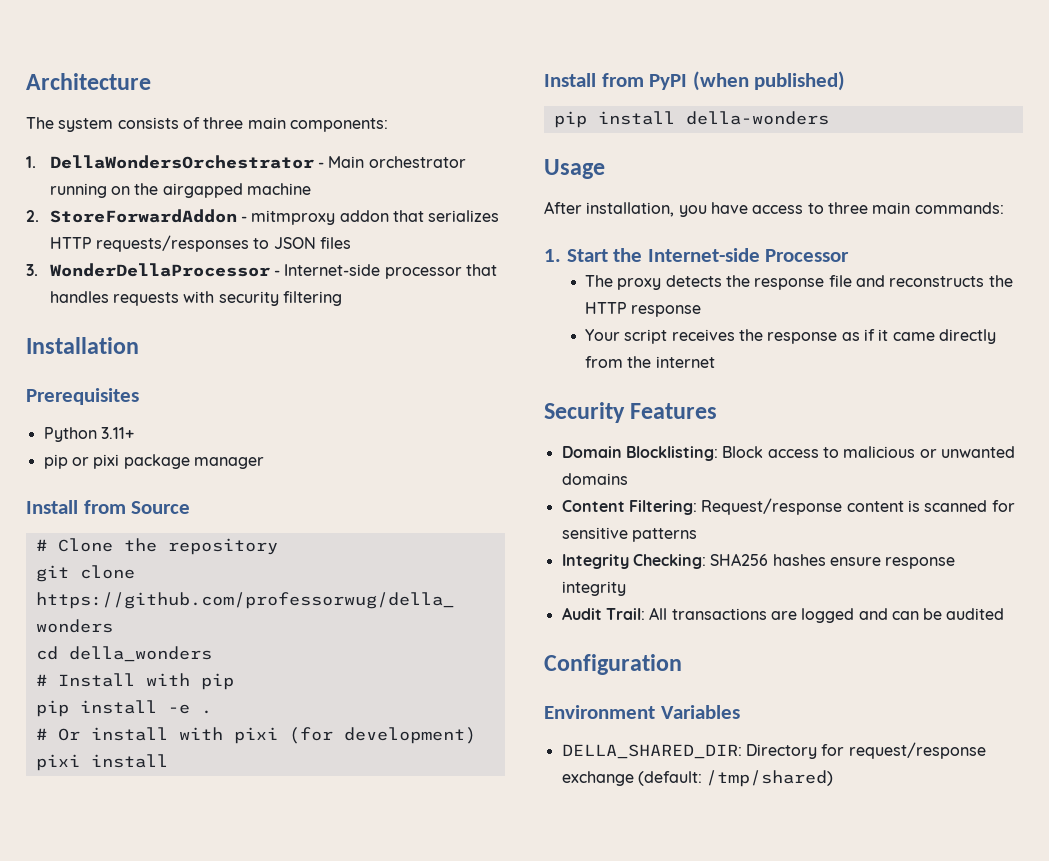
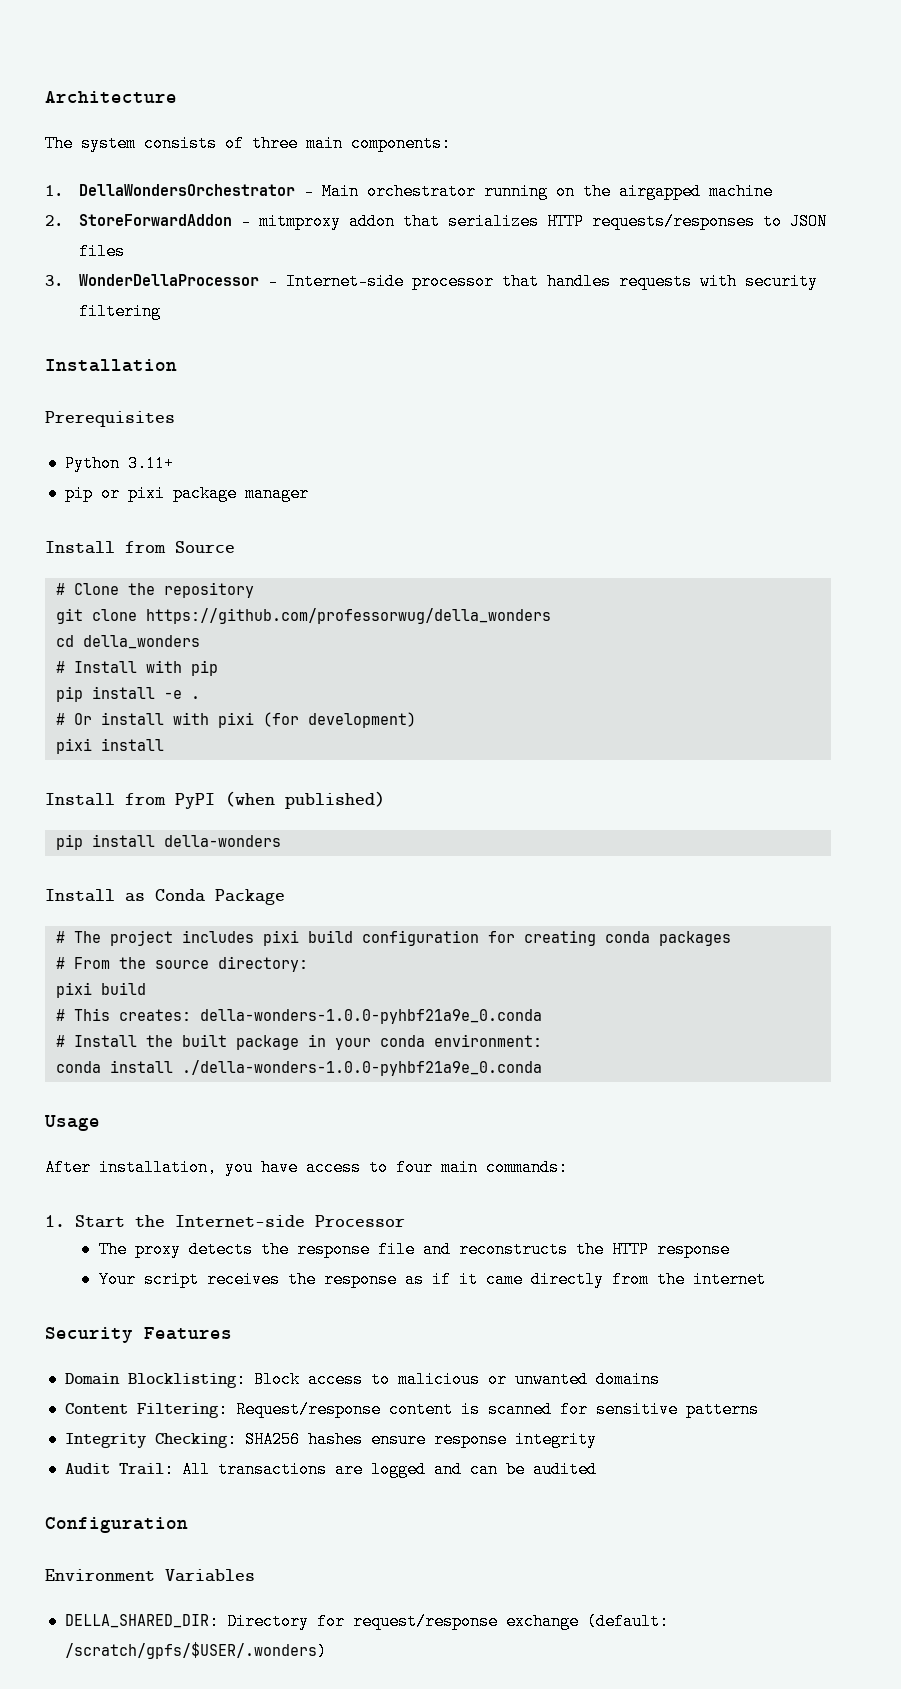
(829, 118) none -> [45,889,285,905] [55,930,731,946] [55,956,308,972] [55,982,146,998] [55,1008,542,1024] [55,1034,542,1050] [55,1060,542,1076] // Install as Conda Package // # The project includes pixi build configuration for creating conda packages // # From the source directory: // pixi build // # This creates: della-wonders-1.0.0-pyhbf21a9e_0.conda // # Install the built package in your conda environment: // conda install ./della-wonders-1.0.0-pyhbf21a9e_0.conda
[827,202,868,214] three -> [396,1159,433,1176] four
[706,770,834,787] /tmp/shared) -> [64,1642,327,1660] /scratch/gpfs/$USER/.wonders)

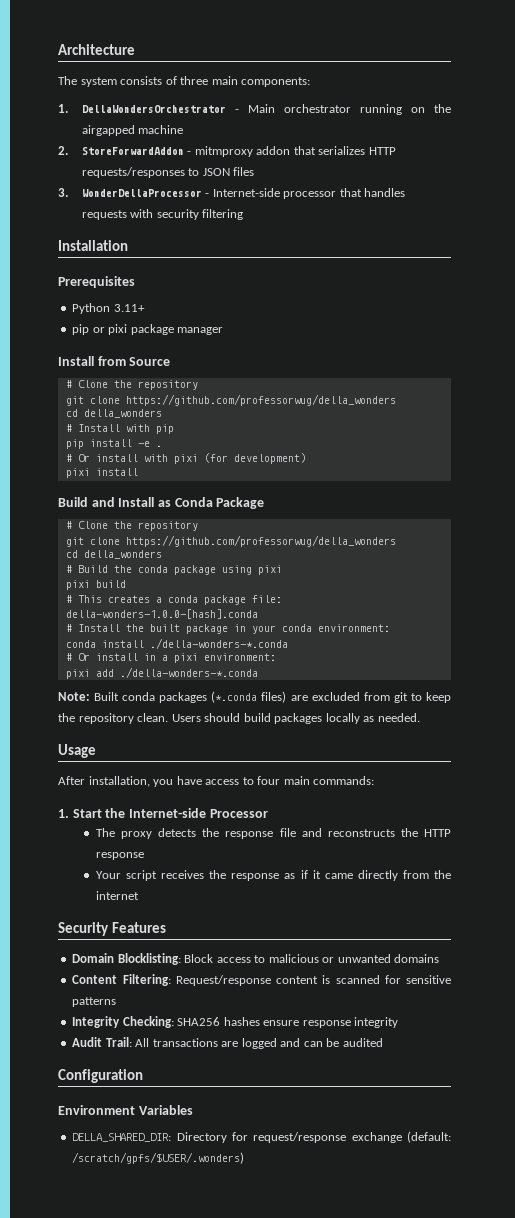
[45,791,385,809] [55,834,281,850] Install from PyPI (when published) // pip install della-wonders // -> [58,497,115,507] Build and
[73,930,731,946] [55,956,308,972] [55,982,146,998] [55,1008,542,1024] The project includes pixi build configuration for creating conda packages // # From the source directory: // pixi build // # This creates: della-wonders-1.0.0-pyhbf21a9e_0.conda -> [77,521,198,531] [65,535,396,547] [65,550,162,559] [65,565,282,575] [65,580,126,590] [65,595,282,605] [65,609,258,619] Clone the repository // git clone https://github.com/professorwug/della_wonders // cd della_wonders // # Build the conda package using pixi // pixi build // # This creates a conda package file: della-wonders-1.0.0-[hash].conda
[181,1060,542,1076] ./della-wonders-1.0.0-pyhbf21a9e_0.conda -> [149,638,288,649] [65,653,276,663] [65,667,258,679] [58,691,451,703] [58,713,420,724] ./della-wonders-*.conda // # Or install in a pixi environment: // pixi add ./della-wonders-*.conda // Note: Built conda packages (*.conda files) are excluded from git to keep the repository clean. Users should build packages locally as needed.

